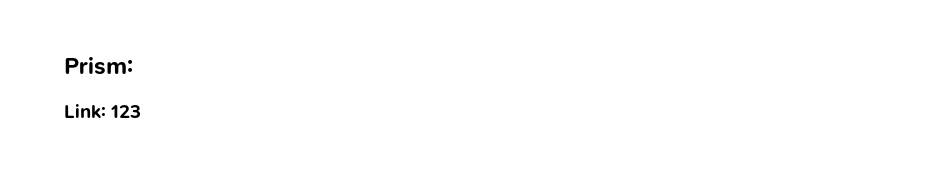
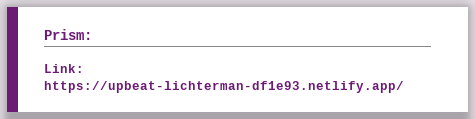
[110,105,142,118] 123 -> [44,81,404,93] https://upbeat-lichterman-df1e93.netlify.app/

